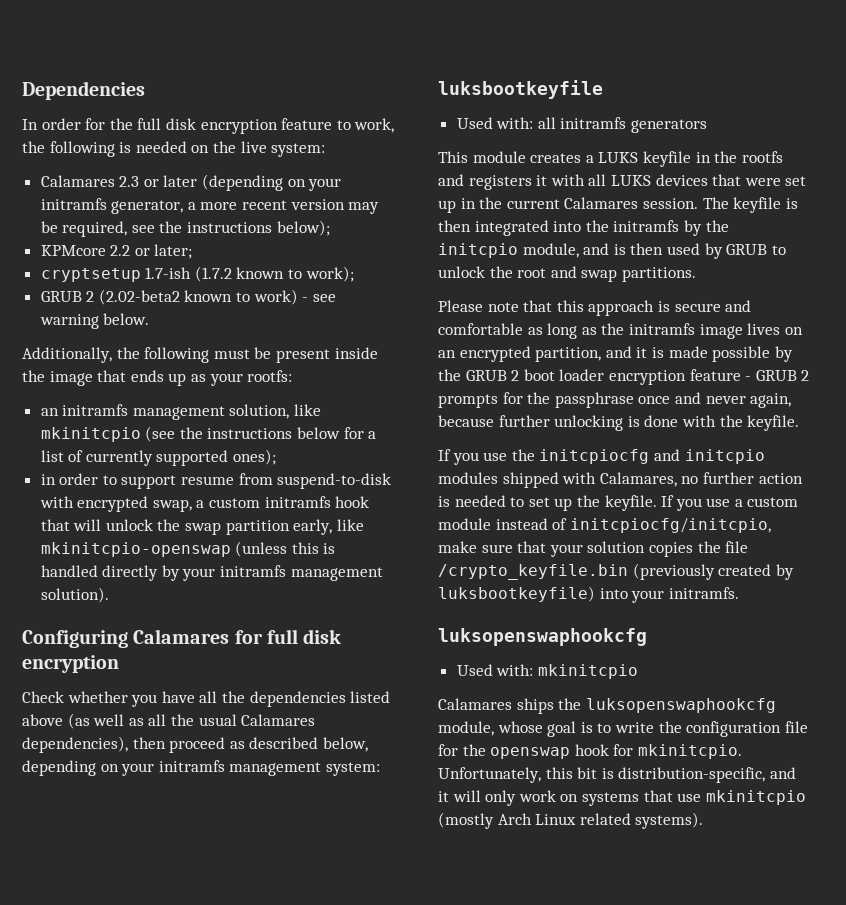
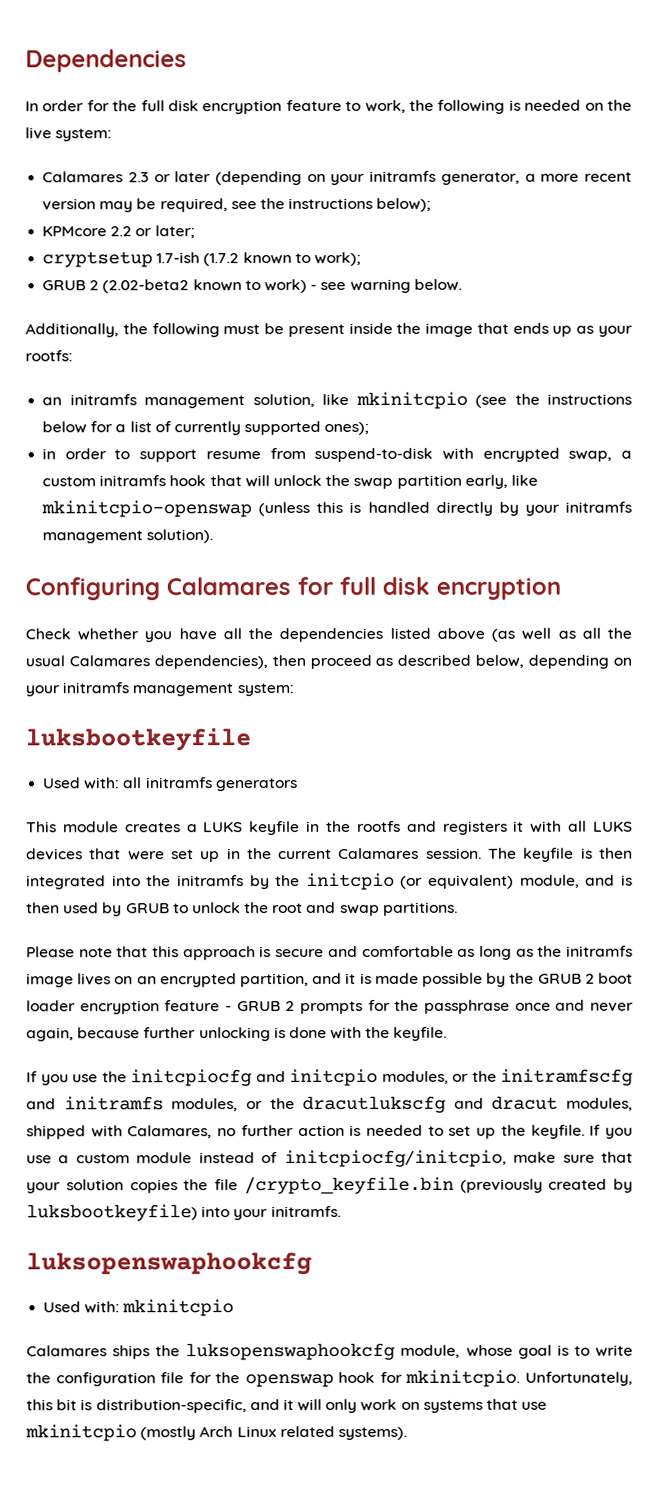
(518, 250) none -> [400,874,515,889] (or equivalent)
[438,472,498,484] modules -> [381,1068,633,1086] [26,1095,633,1114] modules, or the initramfscfg and initramfs modules, or the dracutlukscfg and dracut modules,

